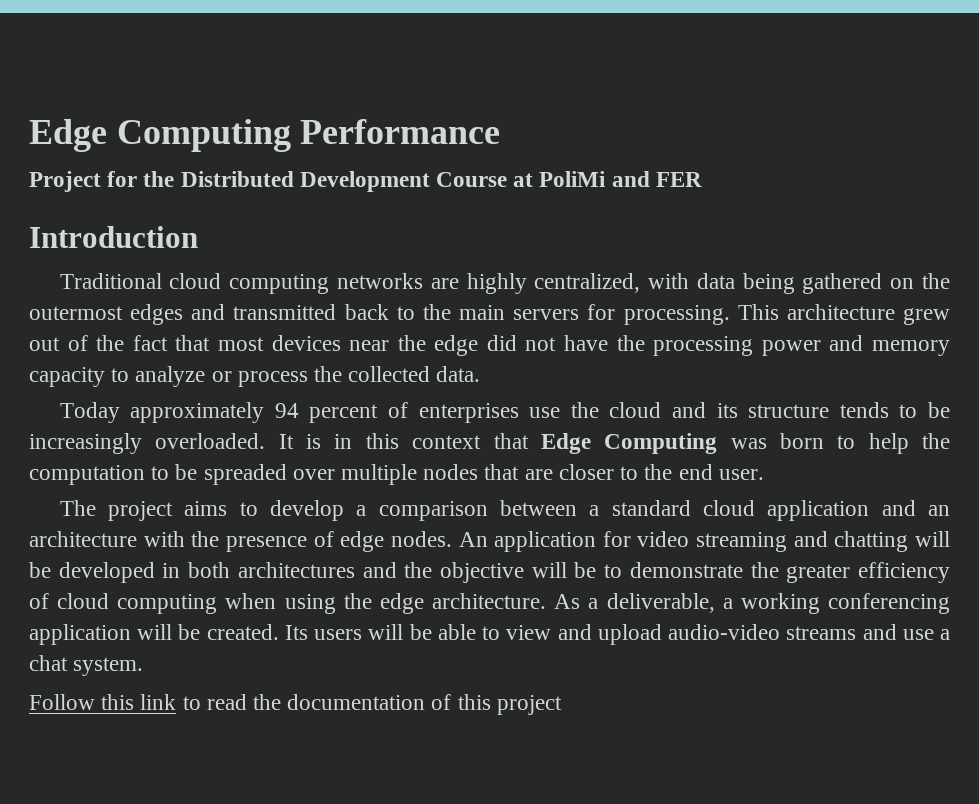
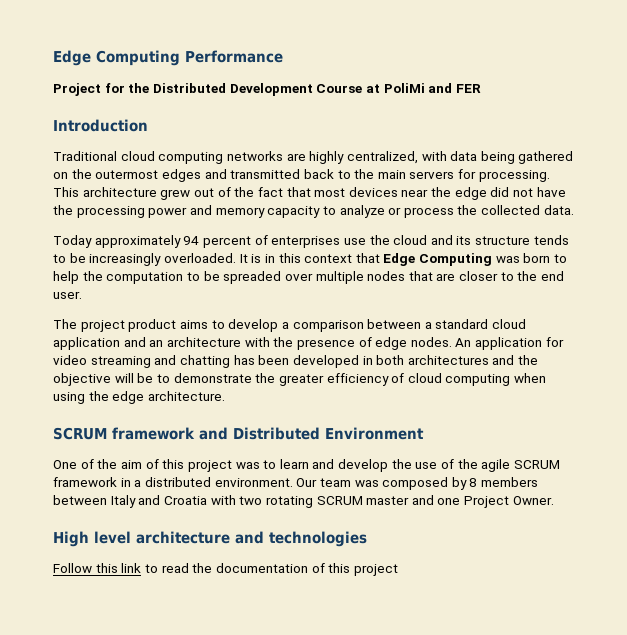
(173, 511) none -> [128,319,177,332] product
[915,531,950,547] [29,562,51,578] will be -> [233,355,290,365] has been
[554,593,951,614] [29,624,951,645] [29,655,144,676] As a deliverable, a working conferencing application will be created. Its users will be able to view and upload audio-video streams and use a chat system. -> [53,427,424,440] [53,459,560,472] [53,477,539,490] [53,495,554,508] [53,531,367,547] // SCRUM framework and Distributed Environment // One of the aim of this project was to learn and develop the use of the agile SCRUM framework in a distributed environment. Our team was composed by 8 members between Italy and Croatia with two rotating SCRUM master and one Project Owner. // High level architecture and technologies

